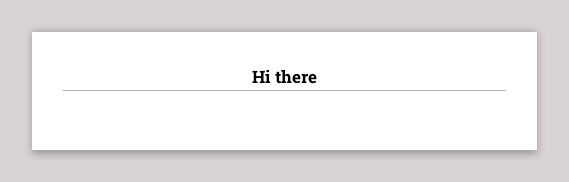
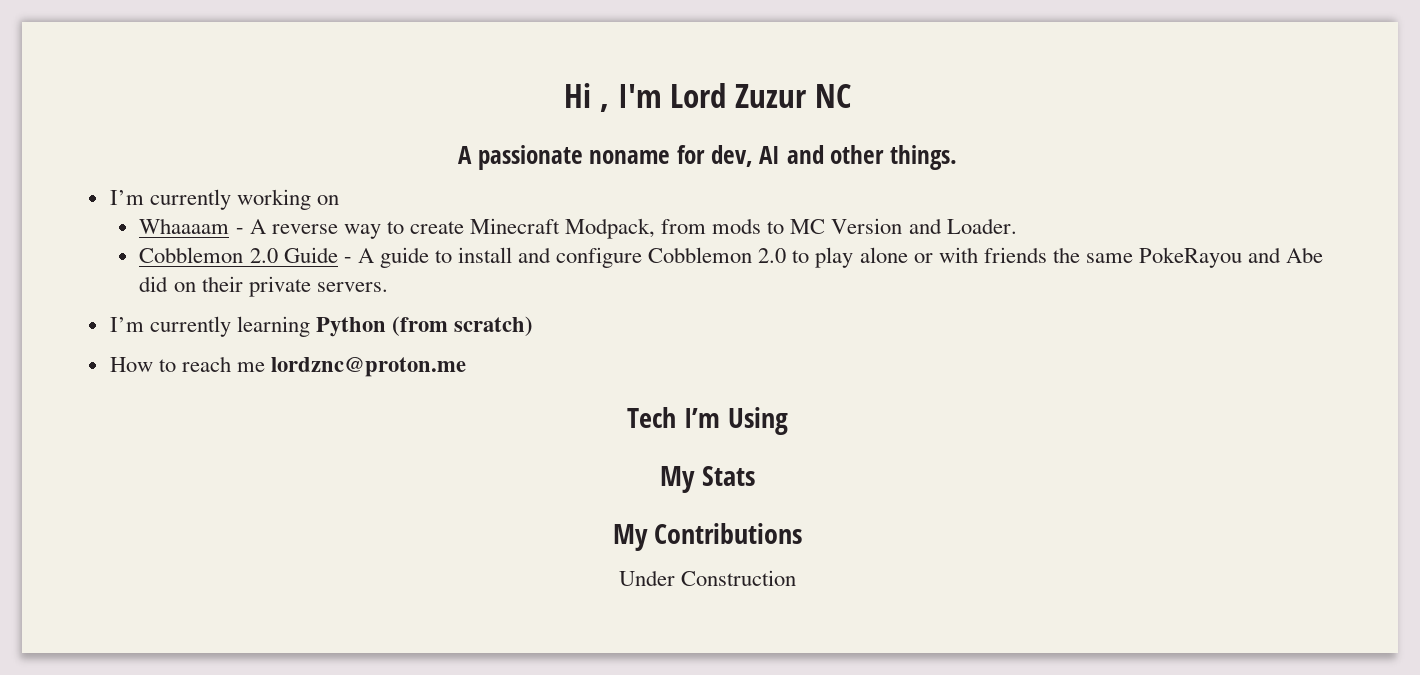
[274,70,317,84] there -> [599,83,851,112] [458,145,957,170] [109,189,339,210] [139,218,1017,239] [139,247,1324,268] [139,276,388,297] [109,316,534,337] [109,356,467,377] [627,407,788,435] [660,466,755,493] [612,523,803,551] [618,570,797,586] , I'm Lord Zuzur NC // A passionate noname for dev, AI and other things. // I’m currently working on // Whaaaam - A reverse way to create Minecraft Modpack, from mods to MC Version and Loader. // Cobblemon 2.0 Guide - A guide to install and configure Cobblemon 2.0 to play alone or with friends the same PokeRayou and Abe did on their private servers. // I’m currently learning Python (from scratch) // How to reach me lordznc@proton.me // Tech I’m Using // My Stats // My Contributions // Under Construction

